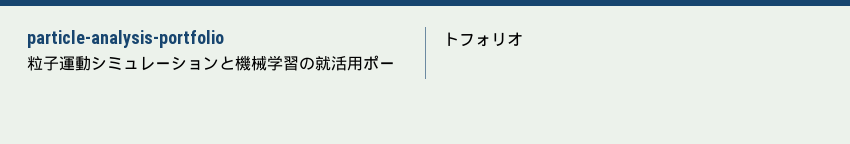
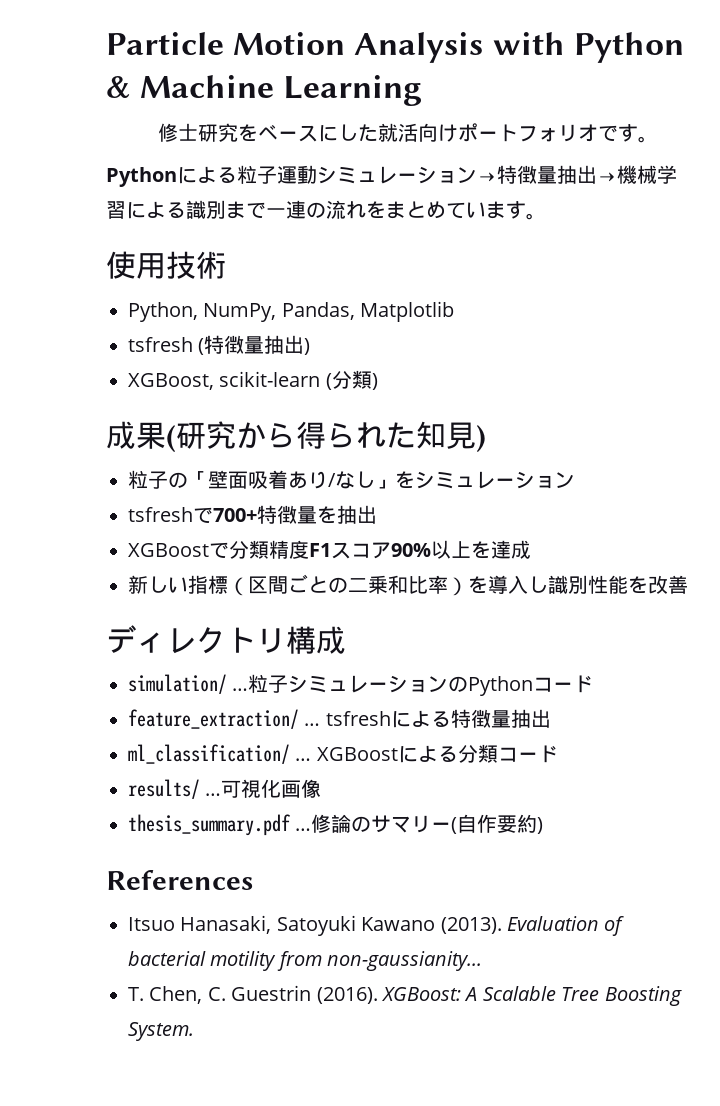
[27,30,224,48] particle-analysis-portfolio // -> [106,32,684,63] [106,75,423,106] [157,123,658,143] [106,166,237,187] Particle Motion Analysis with Python & Machine Learning // 修士研究をベースにした就活向けポートフォリオです。 // Pythonによる
[219,55,395,71] [443,32,523,47] と機械学習の就活用ポートフォリオ -> [477,165,677,184] [106,200,546,220] [106,251,226,279] [128,301,455,322] [128,335,311,355] [128,370,378,390] [106,421,486,453] [128,470,575,489] [128,505,377,524] [128,540,531,559] [128,574,688,596] [106,625,346,654] [128,674,594,696] [128,709,551,729] [128,744,558,764] [128,779,322,799] [128,814,544,836] [106,870,253,890] [128,915,625,936] [128,951,483,971] [128,985,682,1006] [128,1022,194,1041] →特徴量抽出→機械学習による識別まで一連の流れをまとめています。 // 使用技術 // Python, NumPy, Pandas, Matplotlib // tsfresh (特徴量抽出) // XGBoost, scikit-learn (分類) // 成果(研究から得られた知見) // 粒子の「壁面吸着あり/なし」をシミュレーション // tsfreshで700+特徴量を抽出 // XGBoostで分類精度F1スコア90%以上を達成 // 新しい指標（区間ごとの二乗和比率）を導入し識別性能を改善 // ディレクトリ構成 // simulation/ …粒子シミュレーションのPythonコード // feature_extraction/ … tsfreshによる特徴量抽出 // ml_classification/ … XGBoostによる分類コード // results/ …可視化画像 // thesis_summary.pdf …修論のサマリー(自作要約) // References // Itsuo Hanasaki, Satoyuki Kawano (2013). Evaluation of bacterial motility from non-gaussianity... // T. Chen, C. Guestrin (2016). XGBoost: A Scalable Tree Boosting System.

